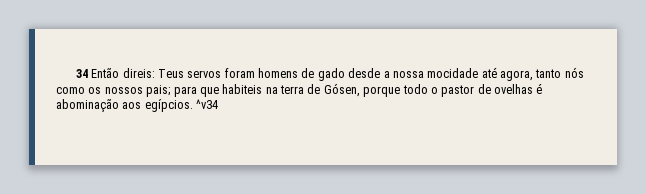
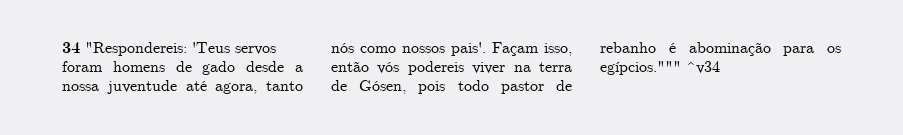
[91,68,184,78] Então direis: Teus -> [85,42,230,56] "Respondereis: 'Teus
[427,68,479,78] mocidade -> [106,80,177,94] juventude
[88,84,263,97] os nossos pais; para que habiteis -> [402,42,572,56] [331,61,506,75] nossos pais'. Façam isso, então vós podereis viver
[363,84,438,97] porque todo o -> [418,80,489,94] pois todo
[494,84,533,94] ovelhas -> [600,42,656,53] rebanho
[122,99,193,112] aos egípcios. -> [783,46,841,56] [600,61,681,75] para os egípcios."""

